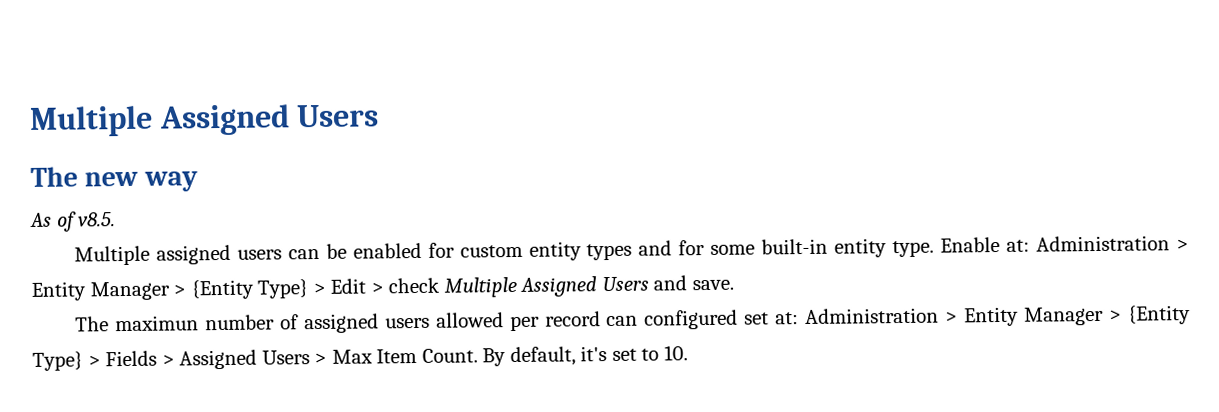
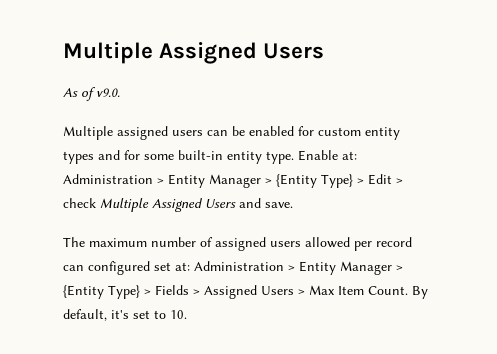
[29,104,380,137] [30,166,198,192] Multiple Assigned Users // The new way -> [63,42,325,64] Multiple Assigned Users
[78,212,117,227] v8.5. -> [96,88,120,97] v9.0.
[114,315,199,332] maximun -> [89,238,147,247] maximum

